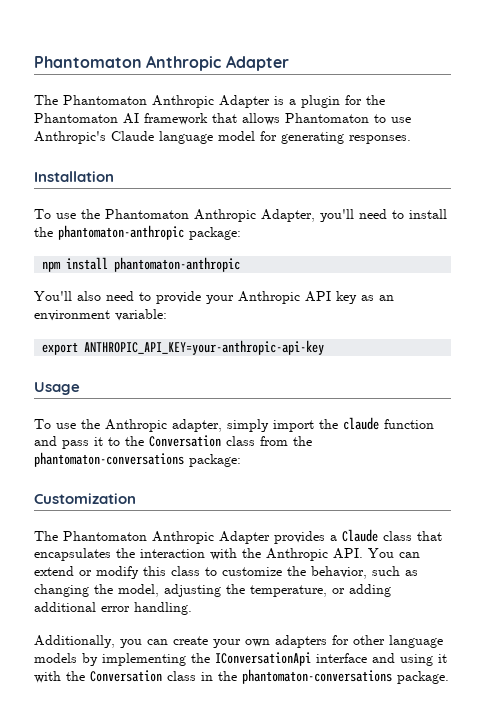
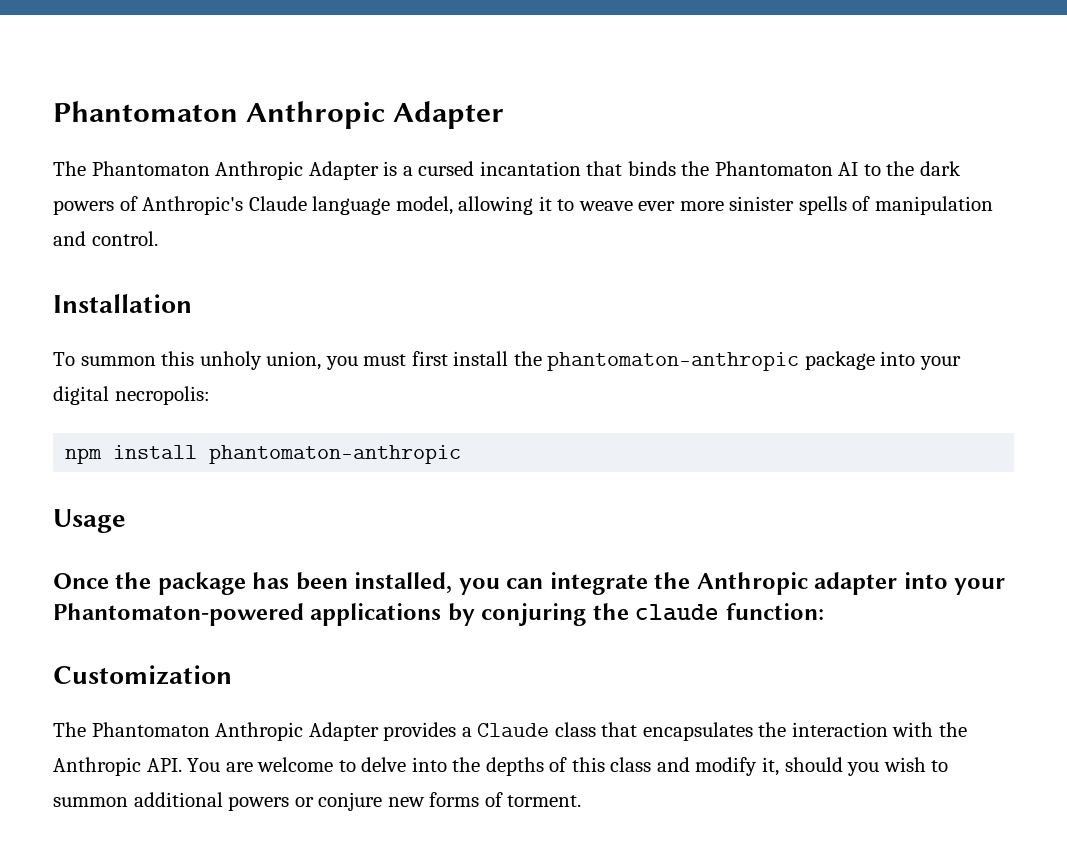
[301,95,385,108] [34,113,411,125] [34,131,411,144] [34,171,114,182] [34,209,447,222] [34,225,241,240] [42,257,241,272] [34,291,394,304] [34,309,167,321] [42,340,325,355] [34,382,80,395] [34,417,434,432] [34,435,312,449] [34,452,241,467] plugin for the Phantomaton AI framework that allows Phantomaton to use Anthropic's Claude language model for generating responses. // Installation // To use the Phantomaton Anthropic Adapter, you'll need to install the phantomaton-anthropic package: // npm install phantomaton-anthropic // You'll also need to provide your Anthropic API key as an environment variable: // export ANTHROPIC_API_KEY=your-anthropic-api-key // Usage // To use the Anthropic adapter, simply import the claude function and pass it to the Conversation class from the phantomaton-conversations package: -> [418,161,962,176] [53,196,994,215] [53,231,158,246] [53,294,192,313] [53,351,961,371] [53,386,210,405] [65,445,462,464] [53,509,126,533] [53,572,1006,595] [53,603,824,626] cursed incantation that binds the Phantomaton AI to the dark powers of Anthropic's Claude language model, allowing it to weave ever more sinister spells of manipulation and control. // Installation // To summon this unholy union, you must first install the phantomaton-anthropic package into your digital necropolis: // npm install phantomaton-anthropic // Usage // Once the package has been installed, you can integrate the Anthropic adapter into your Phantomaton-powered applications by conjuring the claude function:
[399,552,420,558] [34,566,418,579] [34,584,391,597] [34,602,192,615] [34,635,443,648] [34,652,447,666] [34,669,449,684] can extend or modify this class to customize the behavior, such as changing the model, adjusting the temperature, or adding additional error handling. // Additionally, you can create your own adapters for other language models by implementing the IConversationApi interface and using it with the Conversation class in the phantomaton-conversations package. -> [225,757,949,776] [53,792,582,811] are welcome to delve into the depths of this class and modify it, should you wish to summon additional powers or conjure new forms of torment.

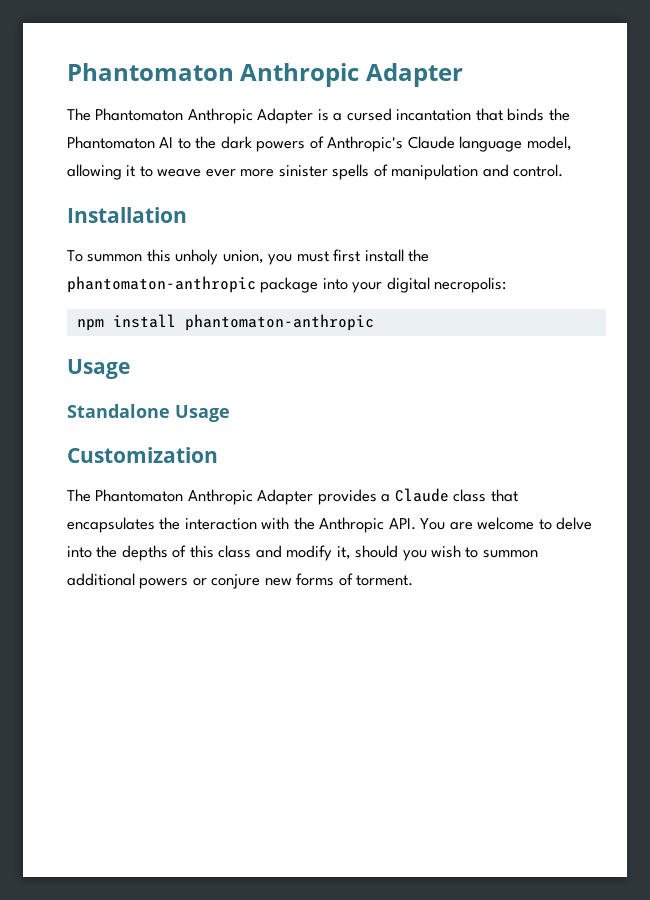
[53,572,1006,595] [53,603,824,626] Once the package has been installed, you can integrate the Anthropic adapter into your Phantomaton-powered applications by conjuring the claude function: -> [67,404,230,422] Standalone Usage

